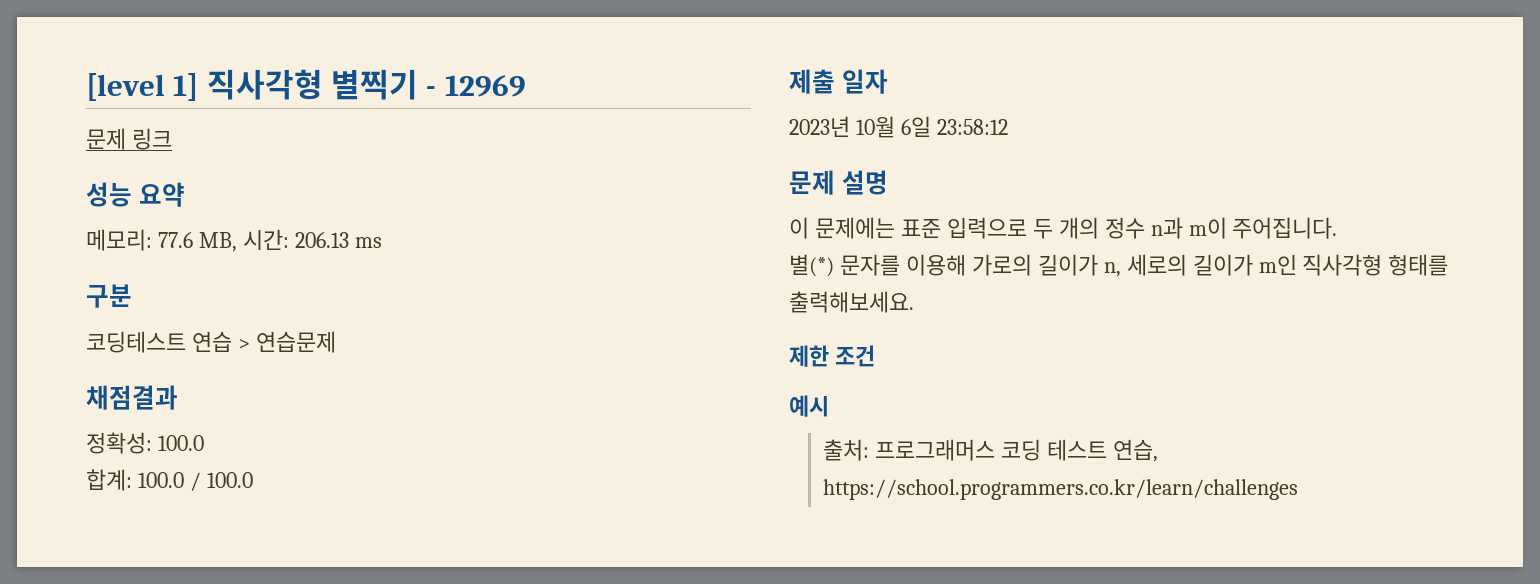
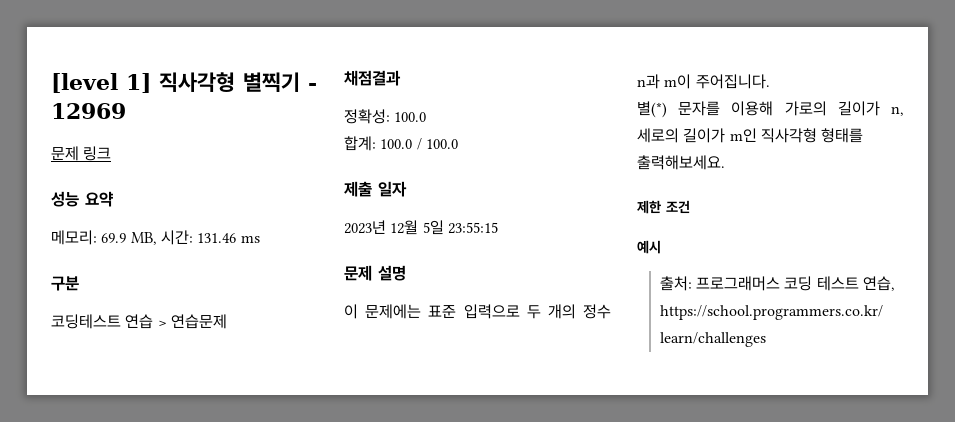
[157,232,193,248] 77.6 -> [101,233,127,243] 69.9
[294,232,349,248] 206.13 -> [197,233,237,243] 131.46
[855,116,1008,138] 10월 6일 23:58:12 -> [390,220,498,235] 12월 5일 23:55:15

